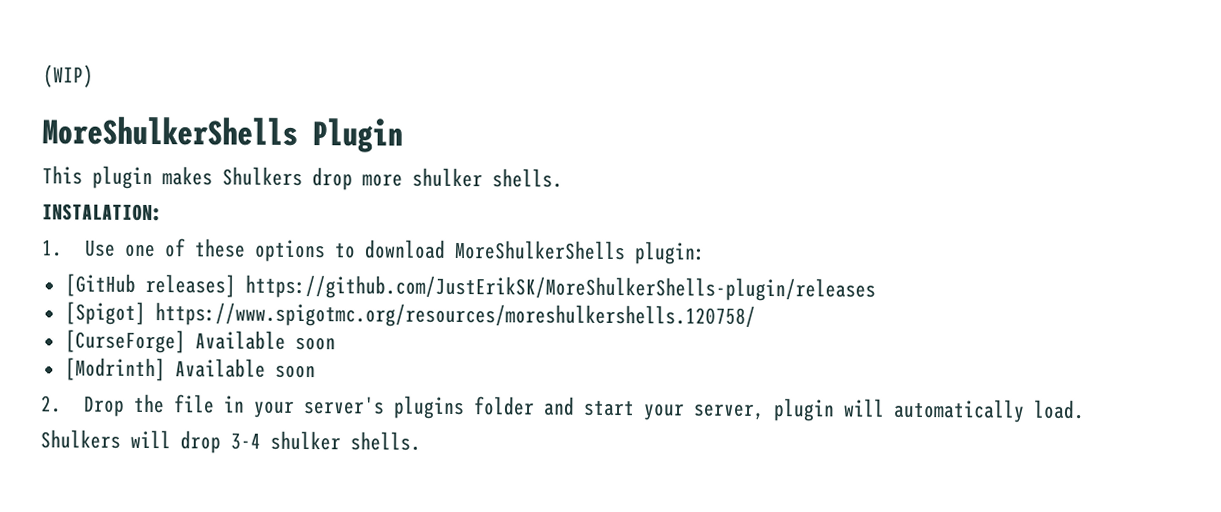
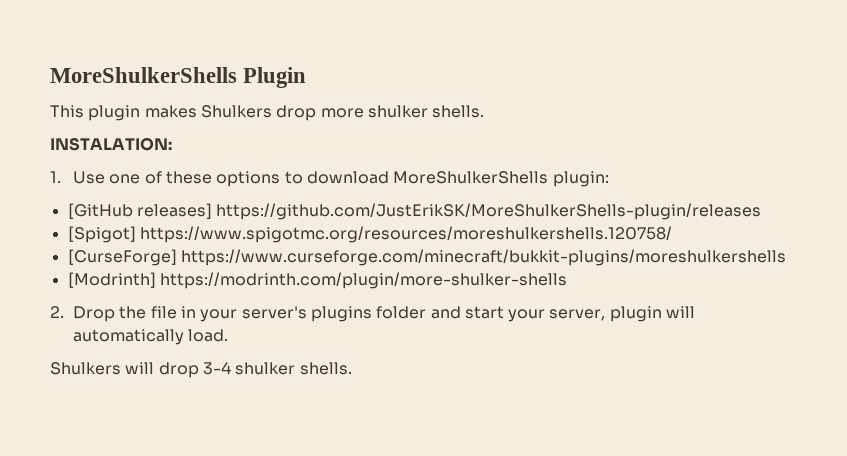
[43,64,94,88] (WIP) // -> (50, 75) none
[194,330,336,351] Available soon -> [180,249,786,266] https://www.curseforge.com/minecraft/bukkit-plugins/moreshulkershells
[174,358,316,379] Available soon -> [159,272,567,289] https://modrinth.com/plugin/more-shulker-shells

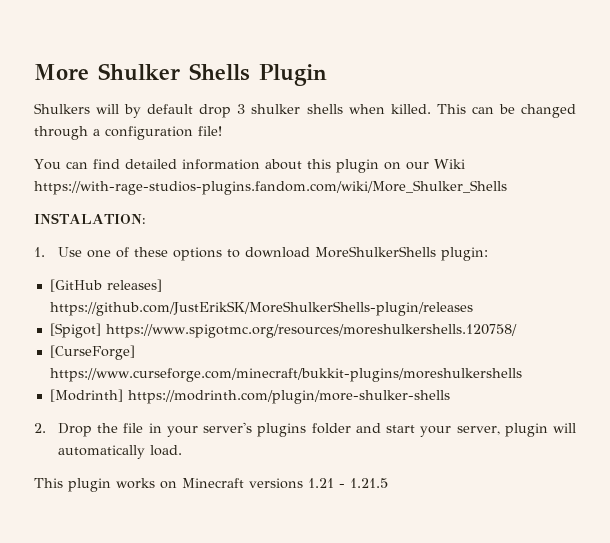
[50,67,307,88] [50,105,485,121] MoreShulkerShells Plugin // This plugin makes Shulkers drop more shulker shells. -> [34,63,327,86] [34,103,577,118] [34,126,222,140] [34,159,465,173] [34,180,507,195] More Shulker Shells Plugin // Shulkers will by default drop 3 shulker shells when killed. This can be changed through a configuration file! // You can find detailed information about this plugin on our Wiki https://with-rage-studios-plugins.fandom.com/wiki/More_Shulker_Shells
[50,362,352,378] Shulkers will drop 3-4 shulker shells. -> [34,478,388,492] This plugin works on Minecraft versions 1.21 - 1.21.5

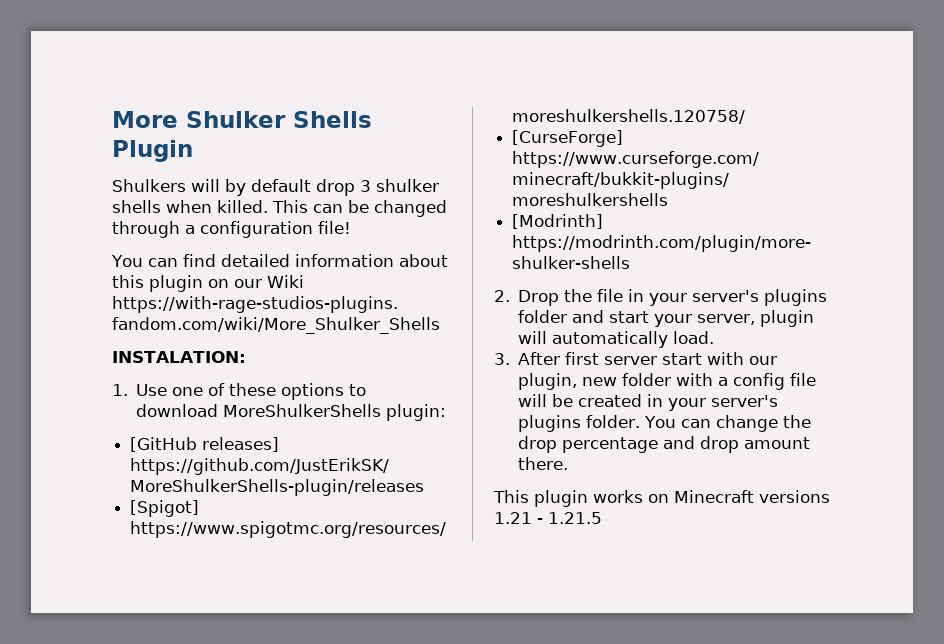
(182, 450) none -> [494,352,778,365] [518,373,817,390] [518,394,779,411] [518,415,812,432] [518,436,811,453] [518,457,569,470] // 3. After first server start with our plugin, new folder with a config file will be created in your server's plugins folder. You can change the drop percentage and drop amount there.

